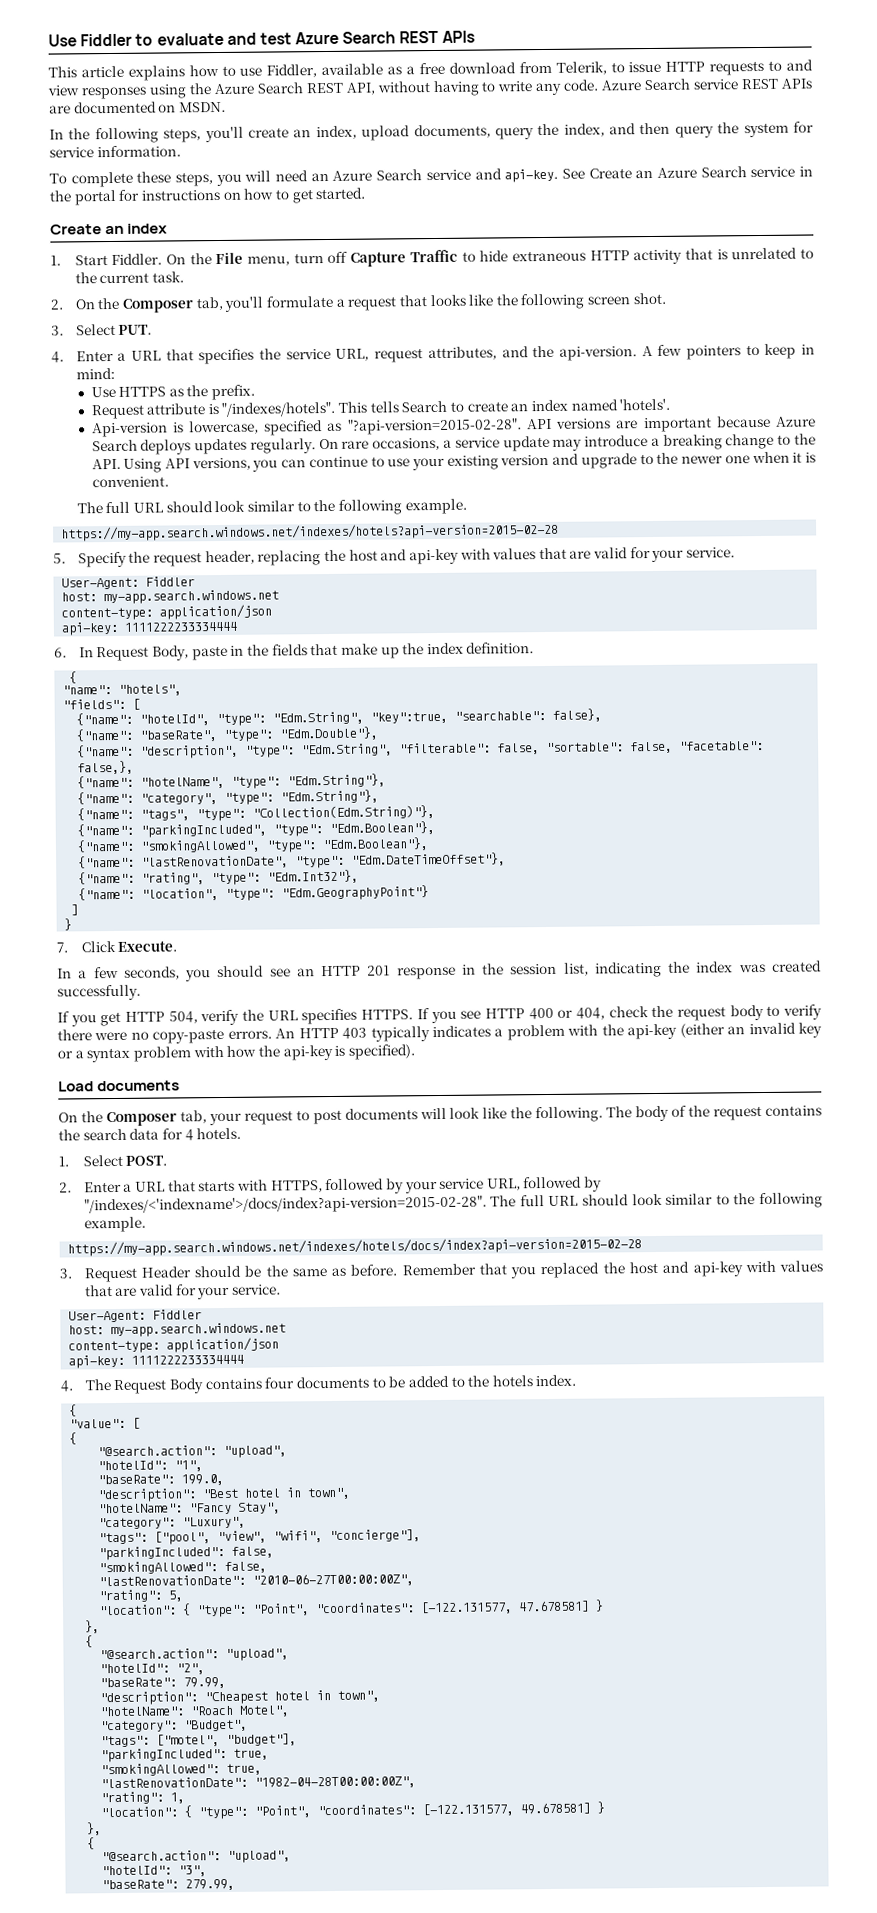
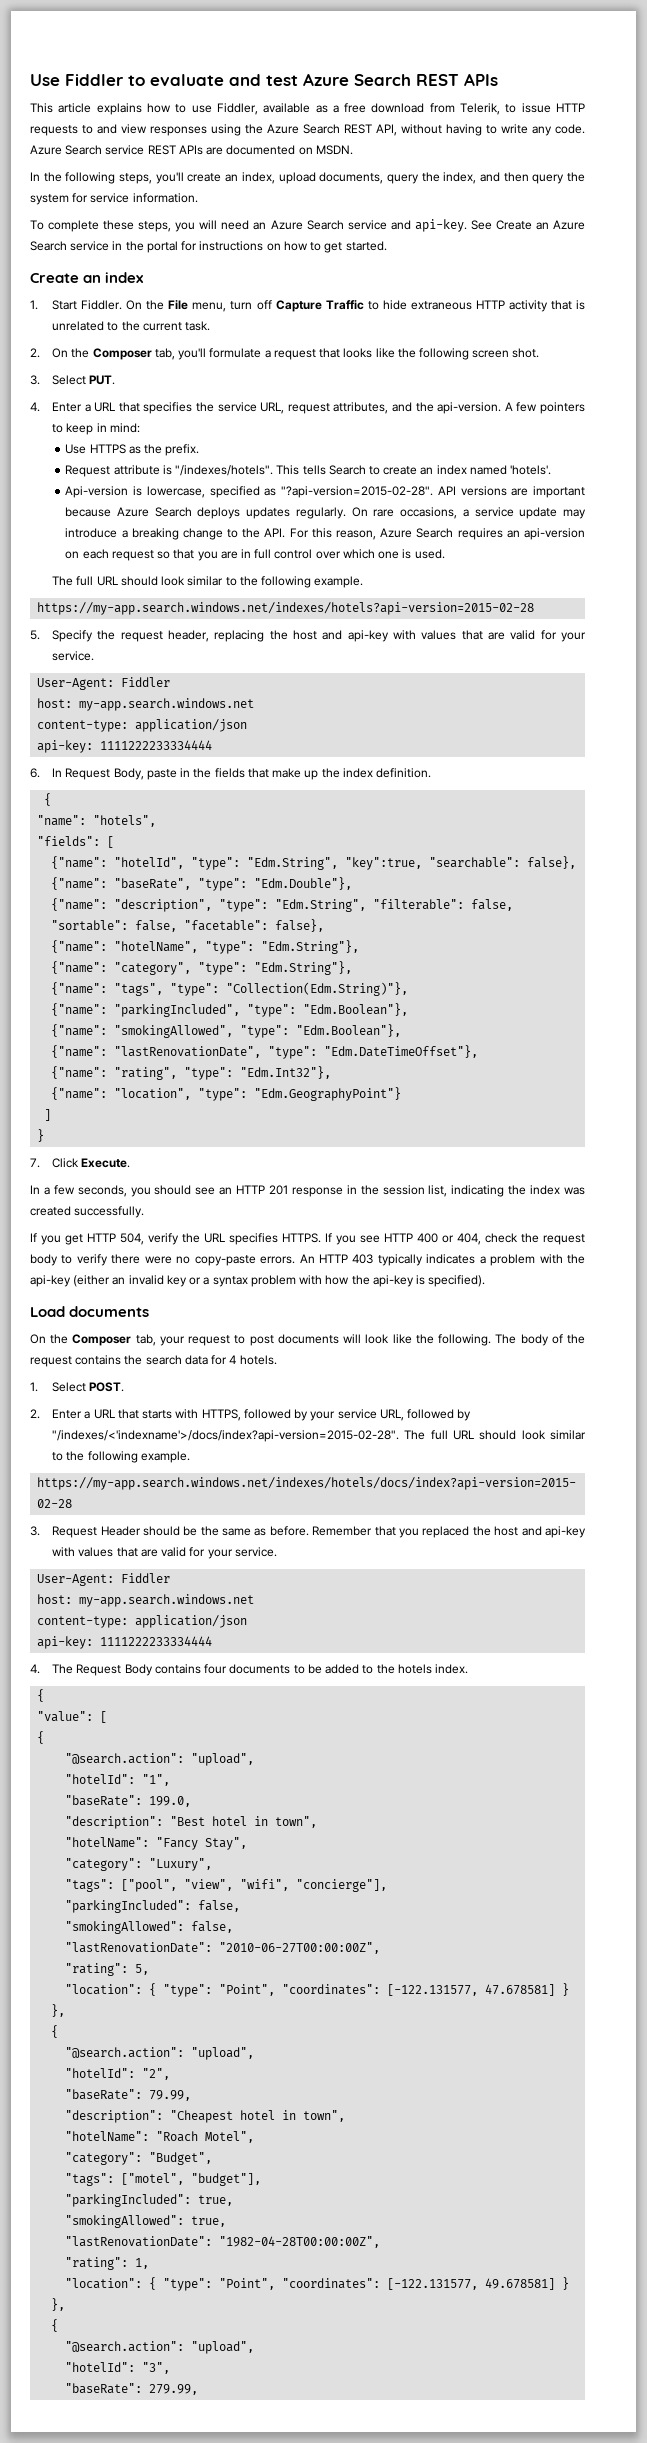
[123,451,817,473] [91,476,169,488] Using API versions, you can continue to use your existing version and upgrade to the newer one when it is convenient. -> [289,528,585,540] [65,549,445,561] For this reason, Azure Search requires an api-version on each request so that you are in full control over which one is used.
[77,760,135,775] false,}, -> [275,919,325,932] false},

